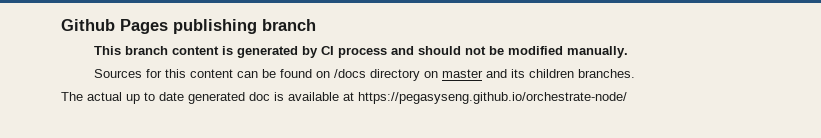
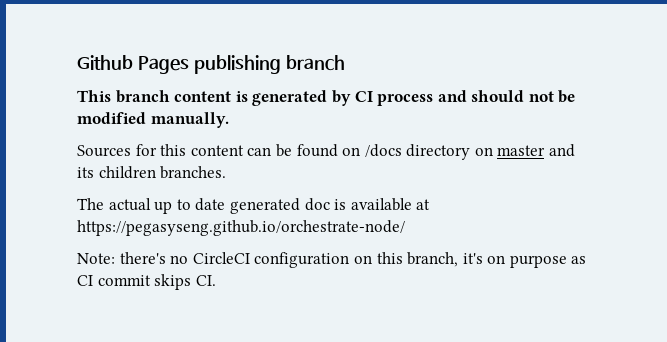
(627, 98) none -> [77,252,587,268] [77,274,216,290] // Note: there's no CircleCI configuration on this branch, it's on purpose as CI commit skips CI.

